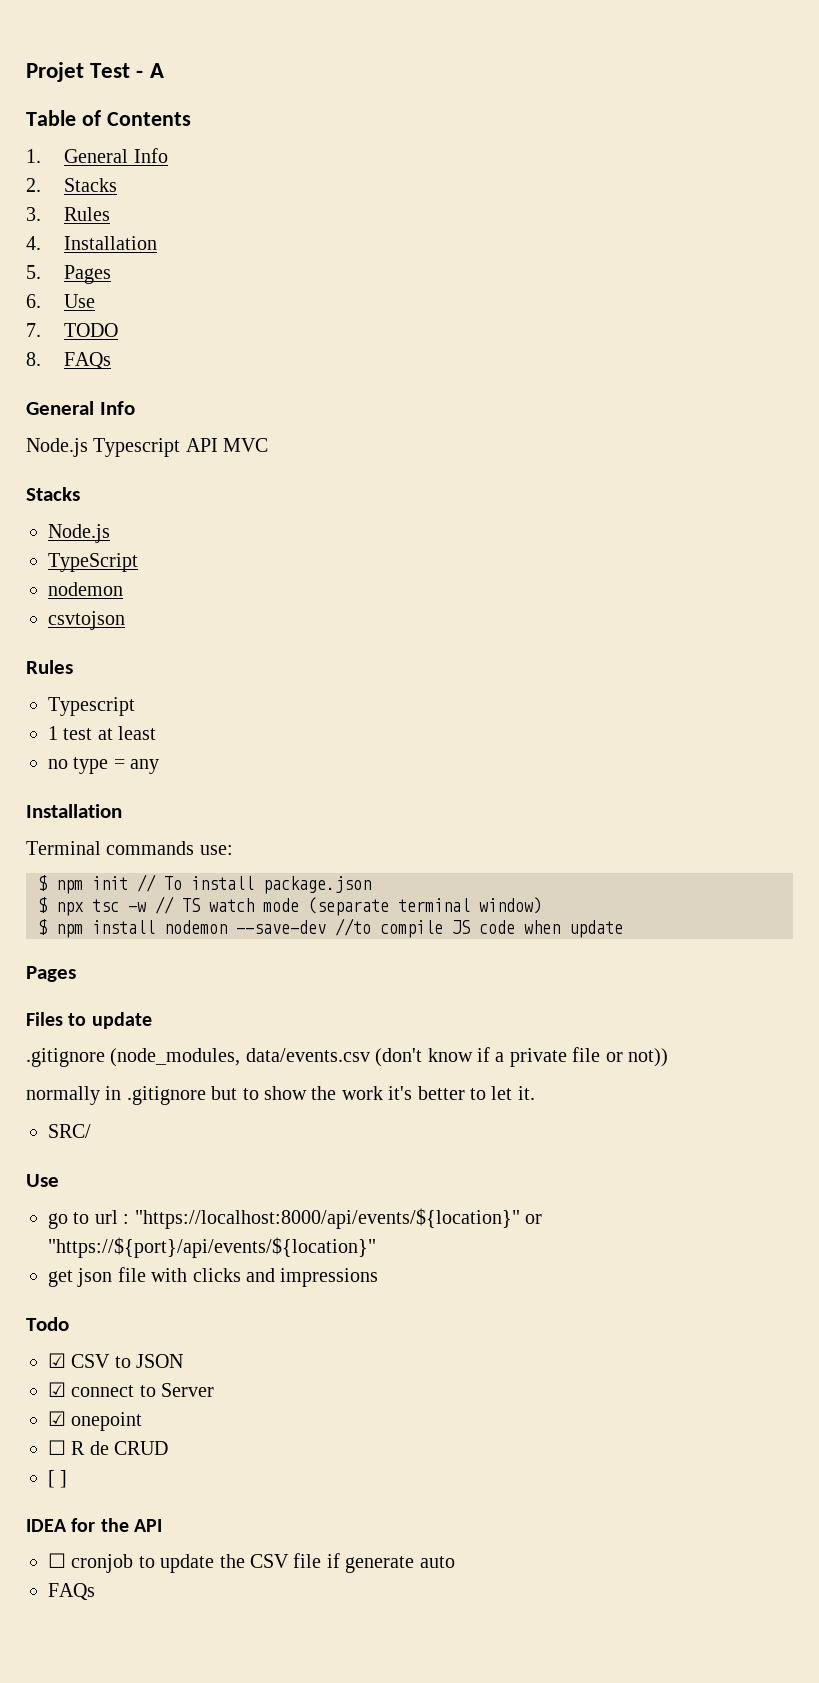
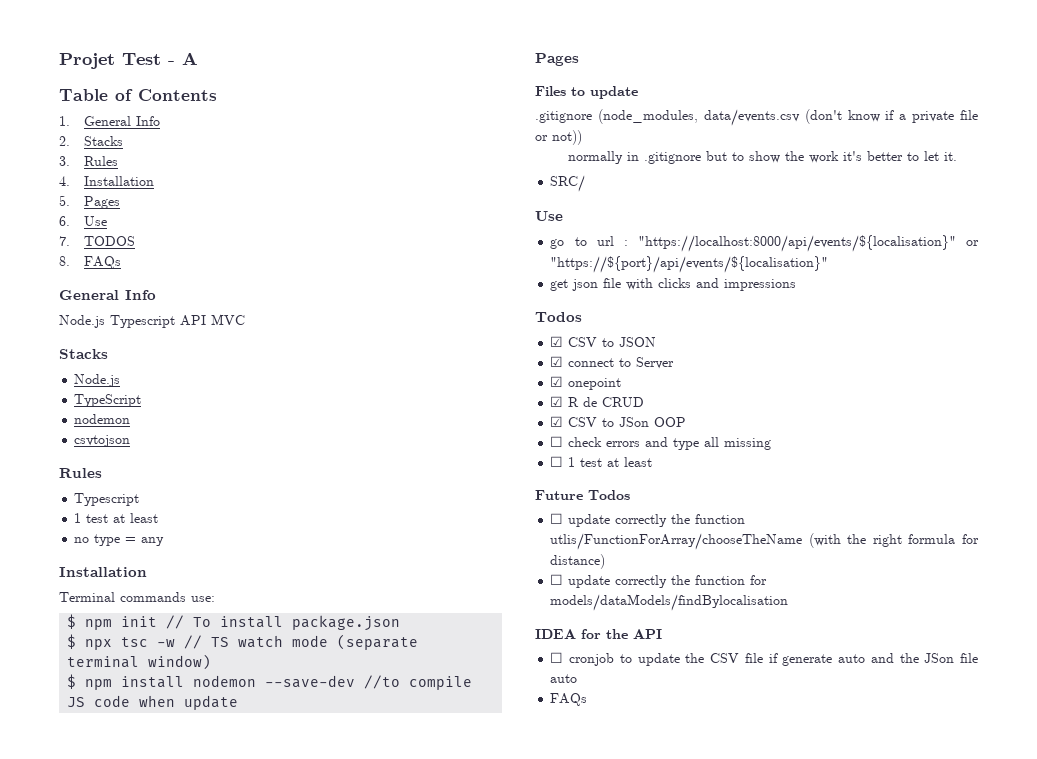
[64,323,119,337] TODO -> [84,236,136,246] TODOS
[134,1208,542,1229] [48,1237,376,1258] "https://localhost:8000/api/events/${location}" or "https://${port}/api/events/${location}" -> [637,235,979,252] [550,256,829,273] "https://localhost:8000/api/events/${localisation}" or "https://${port}/api/events/${localisation}"
[26,1317,69,1331] Todo -> [535,312,582,322] Todos
[48,1440,66,1455] ☐ -> [550,396,564,407] ☑
[48,1470,68,1488] [ ] -> [550,416,687,427] [550,436,772,450] [550,456,653,467] [535,490,630,500] [550,513,746,527] [550,533,979,550] [550,554,606,569] [550,574,768,588] [550,594,789,611] ☑ CSV to JSon OOP // ☐ check errors and type all missing // ☐ 1 test at least // Future Todos // ☐ update correctly the function utlis/FunctionForArray/chooseTheName (with the right formula for distance) // ☐ update correctly the function for models/dataModels/findBylocalisation
(455, 1562) none -> [870,653,978,663] [550,674,578,683] and the JSon file auto

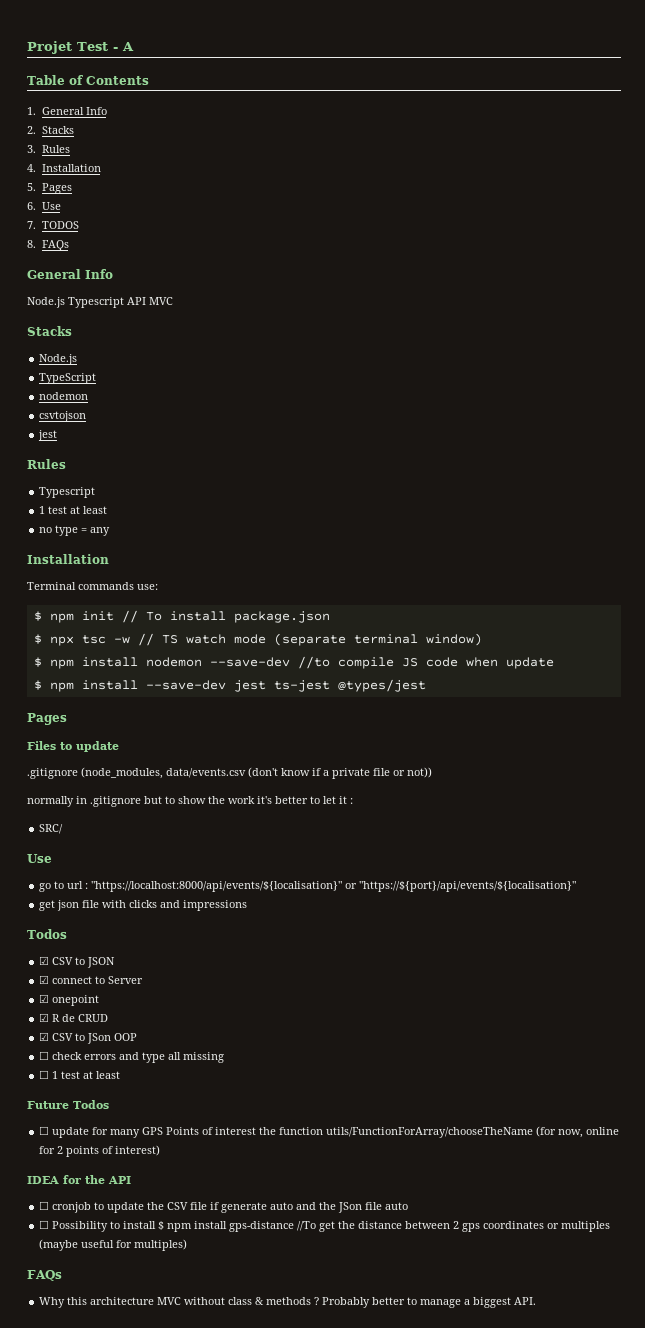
(131, 441) none -> [38,430,58,441] // jest
(239, 702) none -> [33,679,426,692] // $ npm install --save-dev jest ts-jest @types/jest
[943,152,957,161] it. -> [339,796,353,804] it :
[615,514,746,527] [550,533,979,550] [550,554,606,569] [550,574,768,588] [550,594,789,611] correctly the function utlis/FunctionForArray/chooseTheName (with the right formula for distance) // ☐ update correctly the function for models/dataModels/findBylocalisation -> [92,1126,620,1138] [39,1145,161,1157] for many GPS Points of interest the function utils/FunctionForArray/chooseTheName (for now, online for 2 points of interest)
[550,693,588,706] FAQs -> [39,1220,611,1232] [39,1239,188,1251] [27,1270,62,1281] [39,1297,537,1308] ☐ Possibility to install $ npm install gps-distance //To get the distance between 2 gps coordinates or multiples (maybe useful for multiples) // FAQs // Why this architecture MVC without class & methods ? Probably better to manage a biggest API.

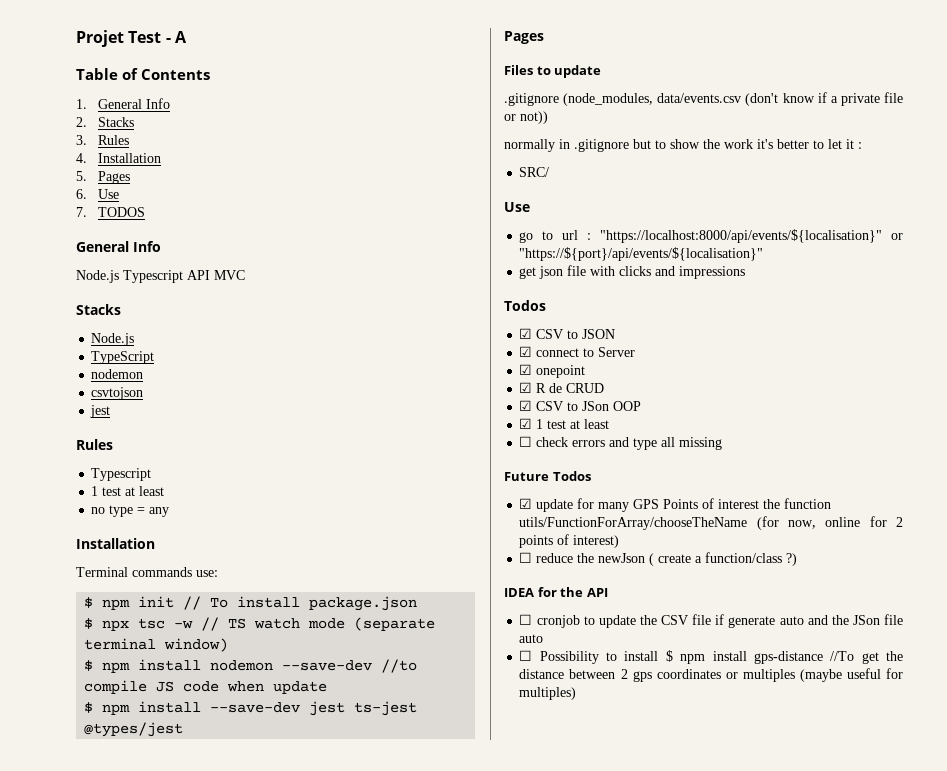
[27,240,69,251] // 8. FAQs -> (145, 212) none
(138, 1037) none -> [519,418,610,429] // ☑ 1 test at least
[39,1070,121,1079] // ☐ 1 test at least -> (723, 443) none
[39,1126,50,1135] ☐ -> [519,498,533,509] ☑
(161, 1150) none -> [519,552,798,566] // ☐ reduce the newJson ( create a function/class ?)
[27,1270,62,1281] [39,1297,537,1308] // FAQs // Why this architecture MVC without class & methods ? Probably better to manage a biggest API. -> (577, 693) none

